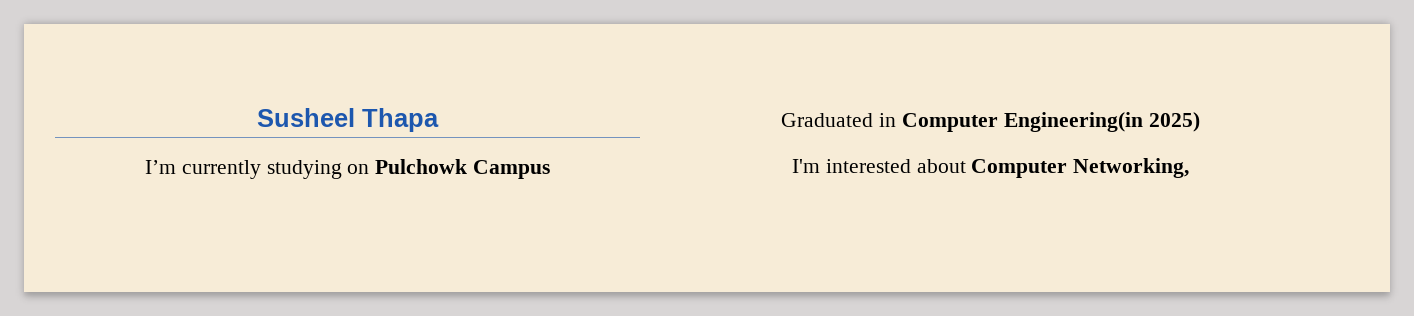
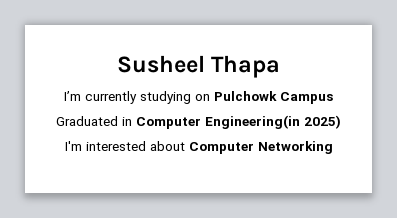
[1073,158,1190,178] Networking, -> [257,141,333,154] Networking

